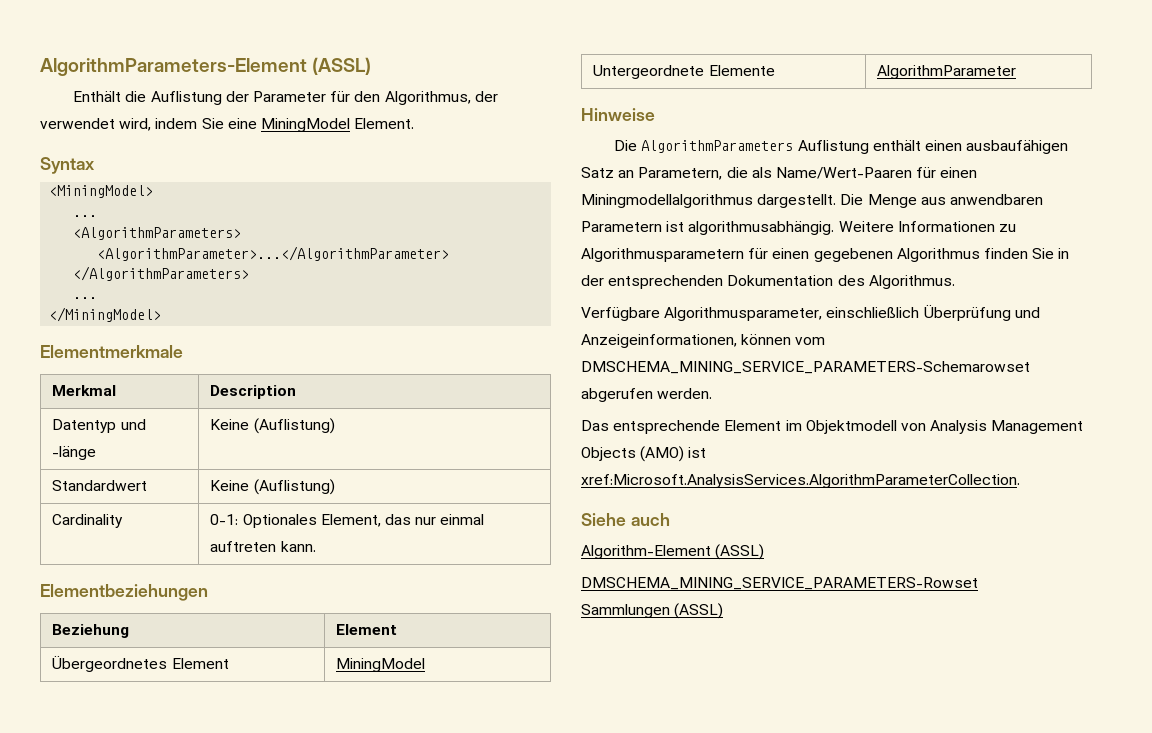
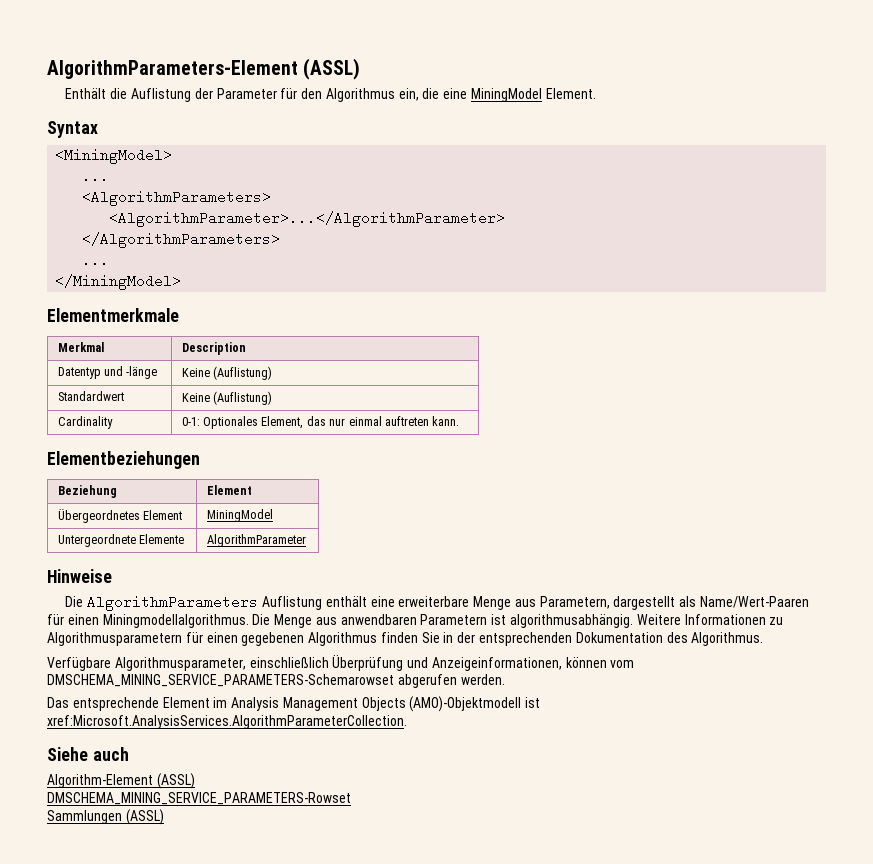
[384,91,498,105] [40,118,224,131] Algorithmus, der verwendet wird, indem Sie -> [325,88,440,102] Algorithmus ein, die
[924,140,1069,154] [581,167,748,180] einen ausbaufähigen Satz an Parametern, die -> [370,596,676,610] eine erweiterbare Menge aus Parametern, dargestellt
[581,194,837,208] Miningmodellalgorithmus dargestellt. -> [102,614,249,628] Miningmodellalgorithmus.
[805,420,926,434] Objektmodell von -> (228, 702) none
[640,446,685,462] (AMO) -> [409,696,522,712] (AMO)-Objektmodell

